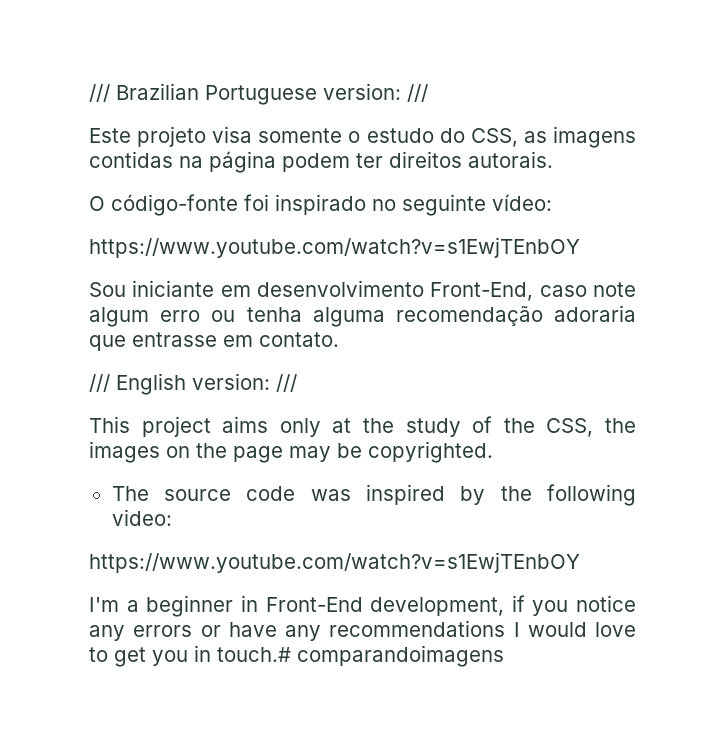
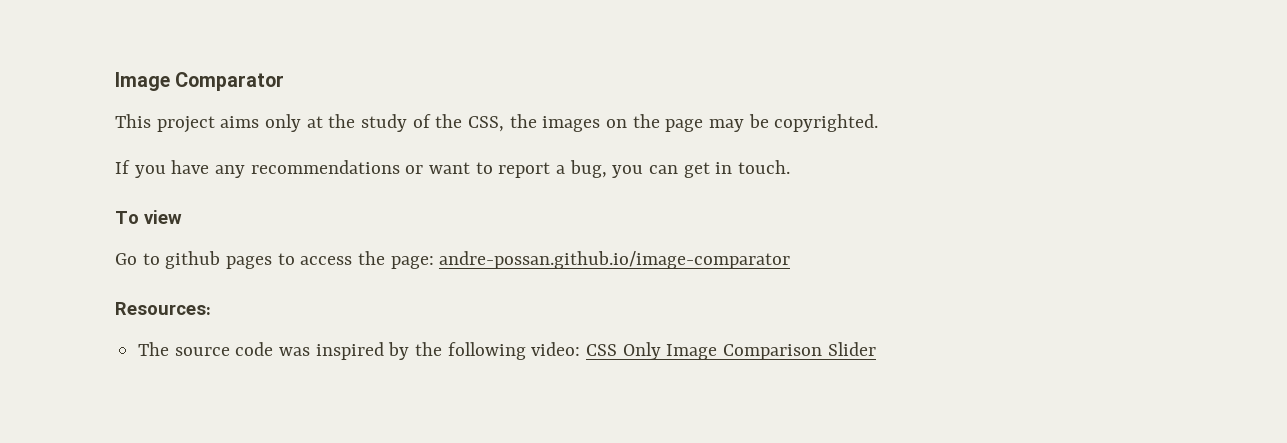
[89,83,428,105] [89,126,636,148] [89,151,553,173] [89,194,552,216] [89,237,580,258] [89,280,636,301] [89,305,636,327] [89,332,339,351] [89,373,297,395] /// Brazilian Portuguese version: /// // Este projeto visa somente o estudo do CSS, as imagens contidas na página podem ter direitos autorais. // O código-fonte foi inspirado no seguinte vídeo: // https://www.youtube.com/watch?v=s1EwjTEnbOY // Sou iniciante em desenvolvimento Front-End, caso note algum erro ou tenha alguma recomendação adoraria que entrasse em contato. // /// English version: /// -> [115,72,285,91] Image Comparator
(493, 452) none -> [115,160,791,178] [115,210,182,224] [115,251,791,269] [115,302,211,315] // If you have any recommendations or want to report a bug, you can get in touch. // To view // Go to github pages to access the page: andre-possan.github.io/image-comparator // Resources:
[89,552,580,573] [89,595,636,617] [89,620,636,641] [89,645,504,667] // https://www.youtube.com/watch?v=s1EwjTEnbOY // I'm a beginner in Front-End development, if you notice any errors or have any recommendations I would love to get you in touch.# comparandoimagens -> [586,342,876,360] CSS Only Image Comparison Slider

